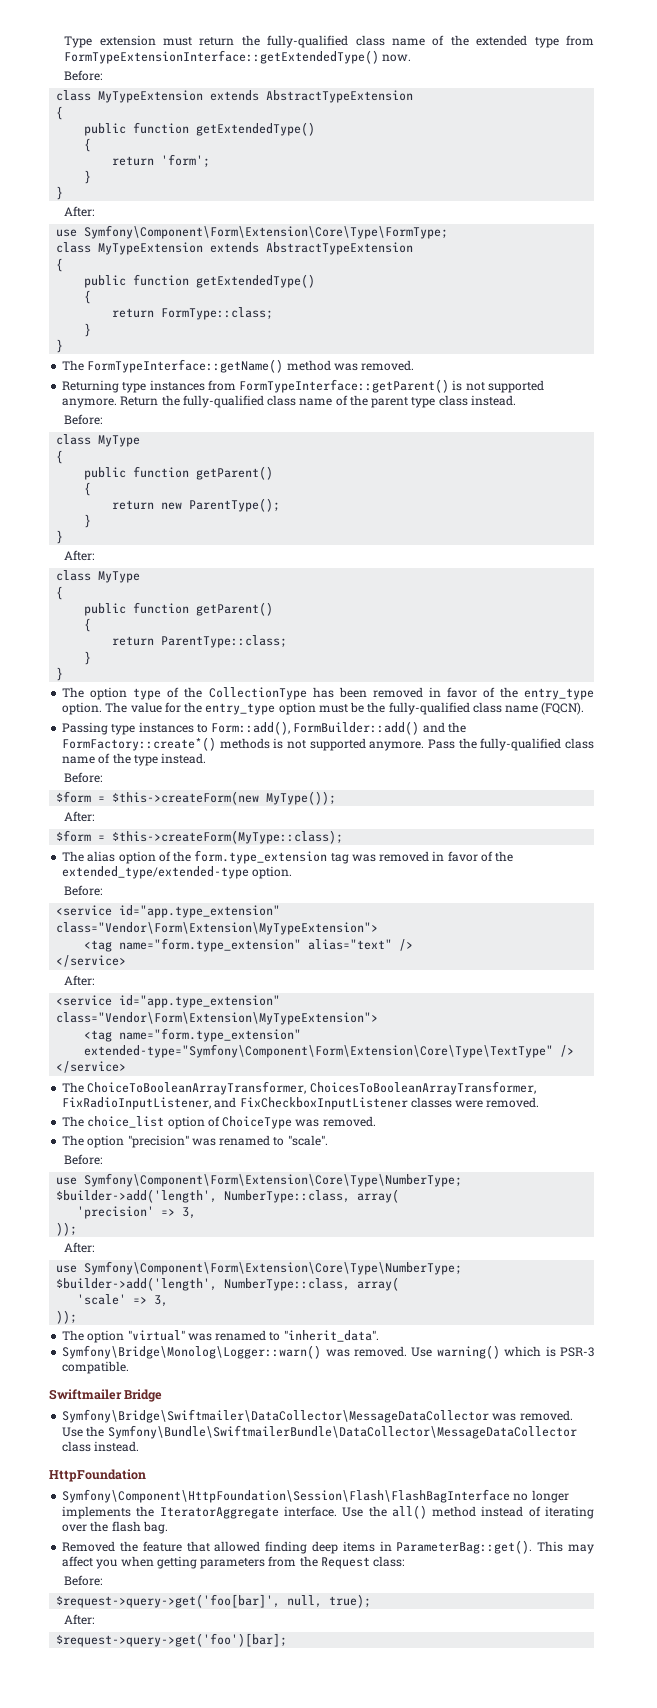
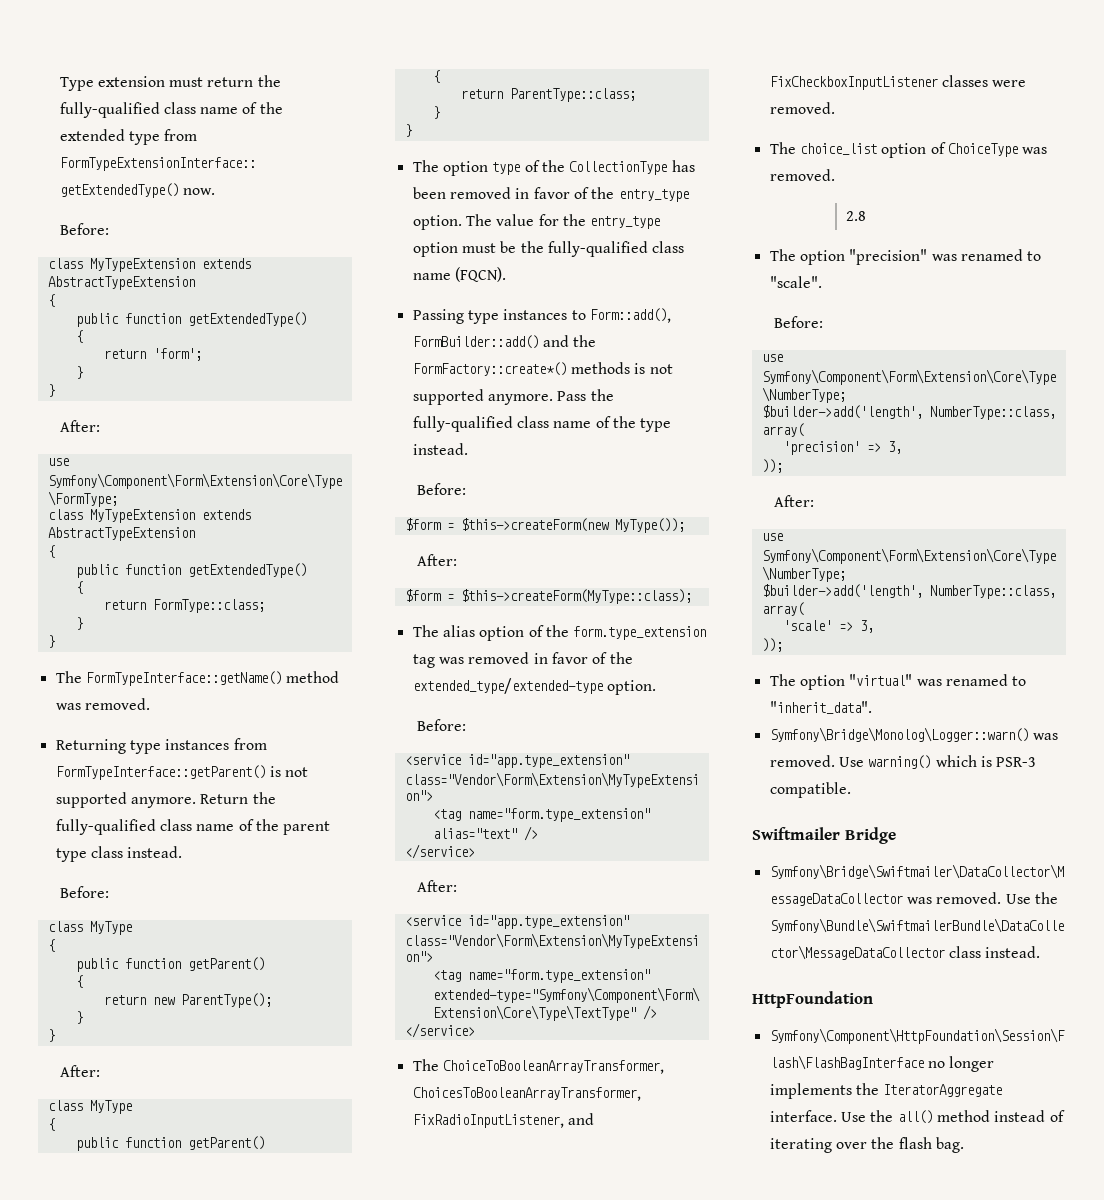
(376, 1121) none -> [846,211,867,221] // 2.8
[62,1540,594,1554] [62,1556,405,1569] [64,1575,103,1586] [56,1594,372,1608] [64,1614,95,1625] [56,1633,288,1647] // Removed the feature that allowed finding deep items in ParameterBag::get(). This may affect you when getting parameters from the Request class: // Before: // $request->query->get('foo[bar]', null, true); // After: // $request->query->get('foo')[bar]; -> (964, 1145) none

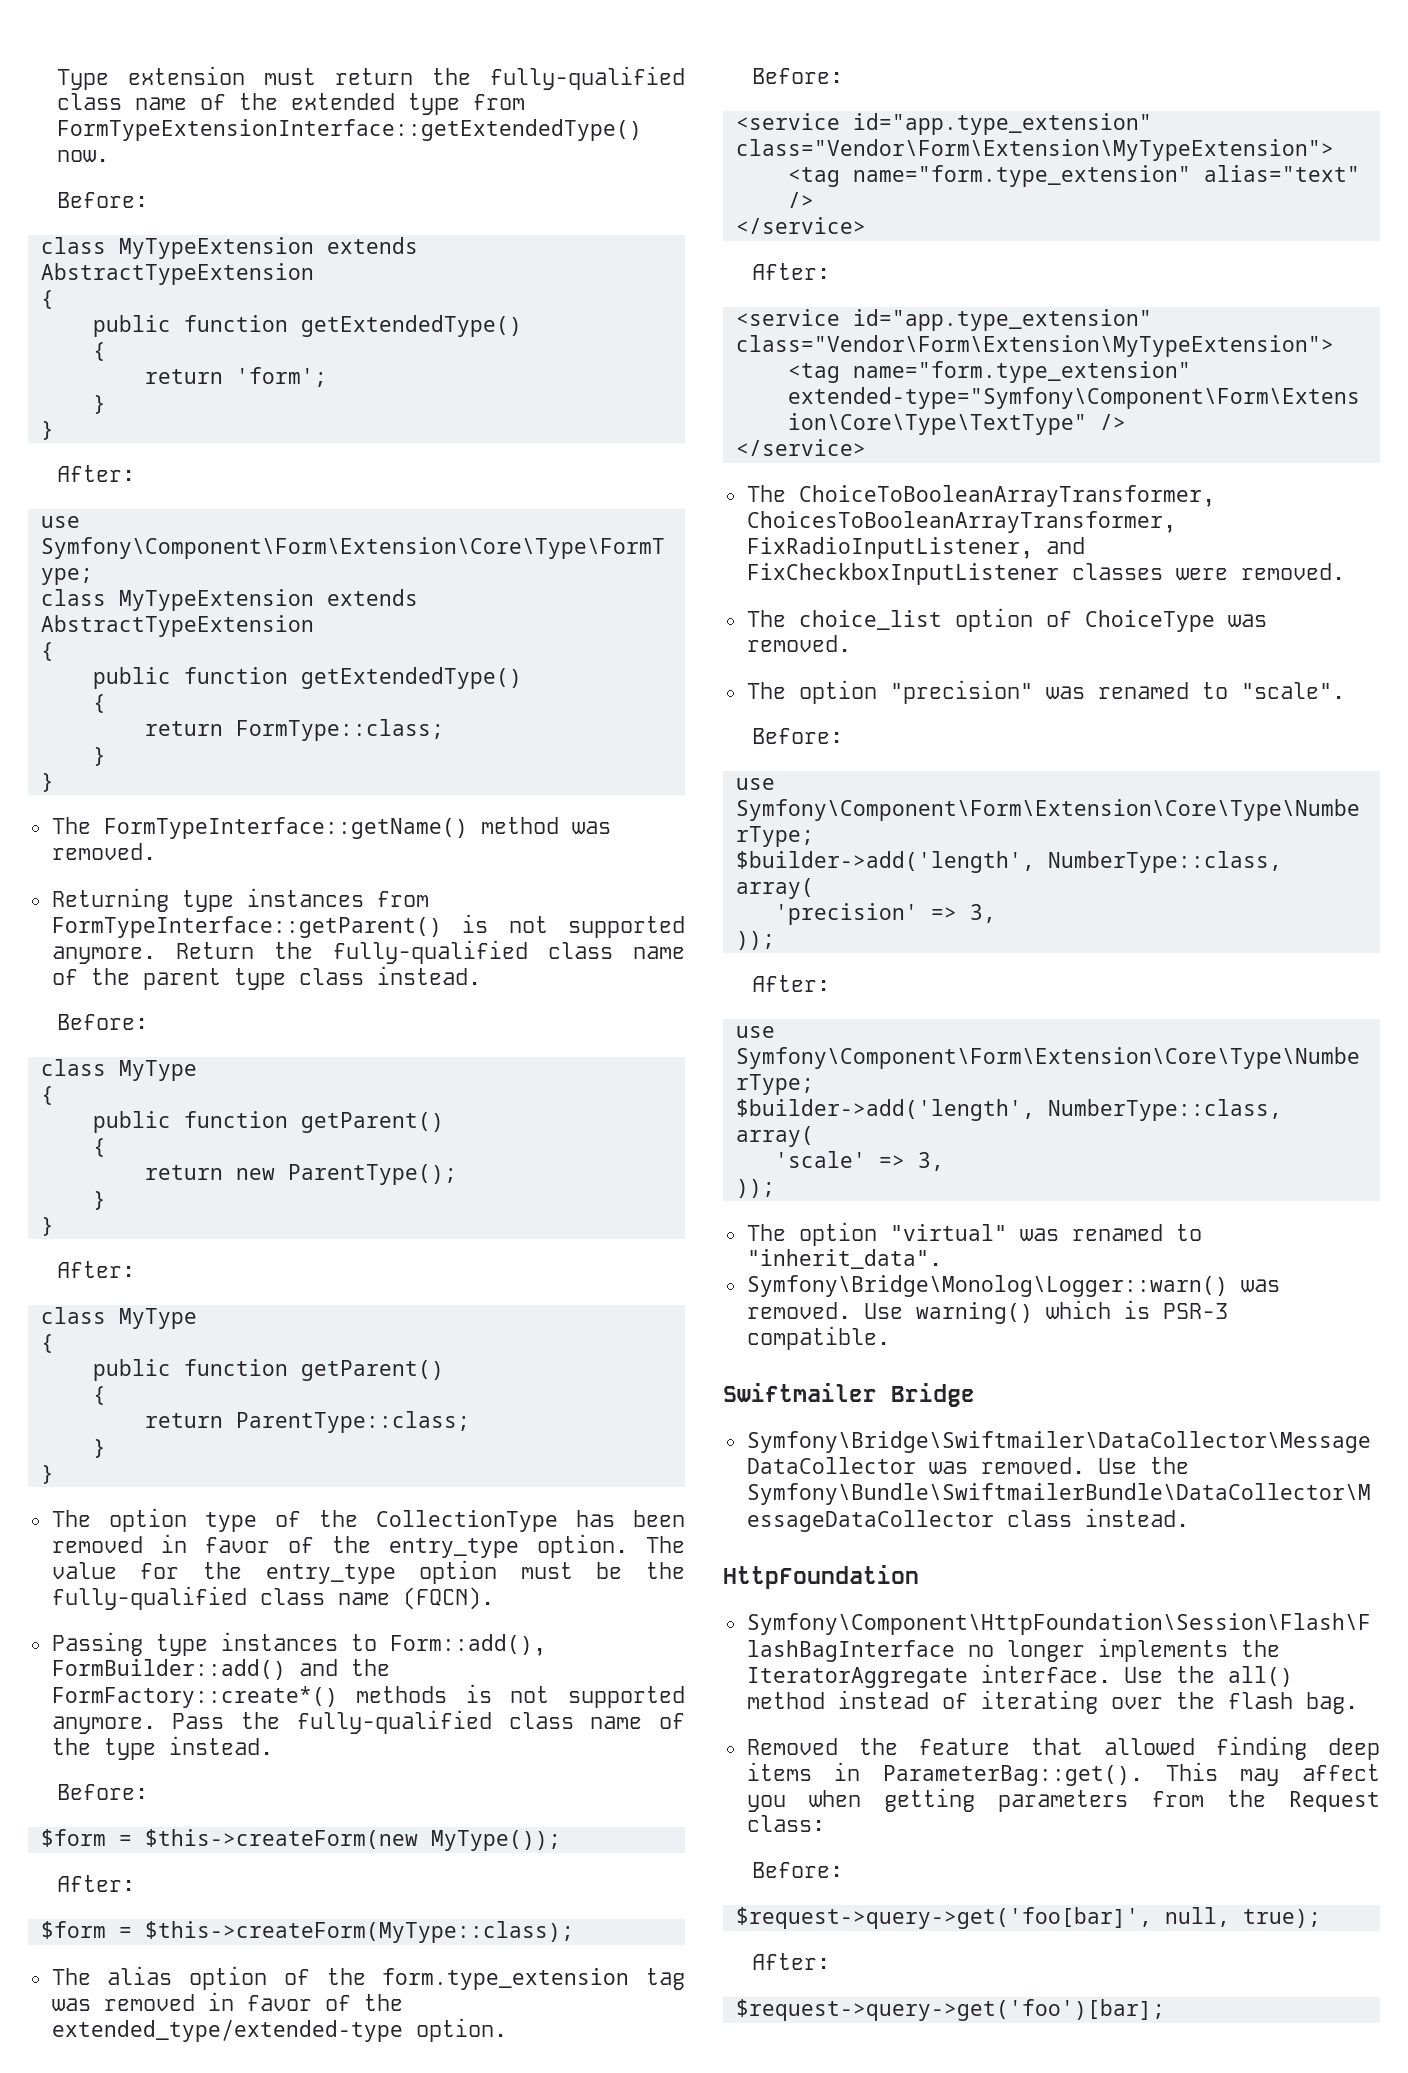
[846,211,867,221] // 2.8 -> (851, 643) none
(964, 1145) none -> [746,1736,1380,1760] [746,1762,1380,1786] [746,1788,1380,1812] [746,1815,825,1832] [751,1862,843,1878] [735,1907,1321,1929] [751,1953,830,1970] [735,1999,1165,2021] // Removed the feature that allowed finding deep items in ParameterBag::get(). This may affect you when getting parameters from the Request class: // Before: // $request->query->get('foo[bar]', null, true); // After: // $request->query->get('foo')[bar];

